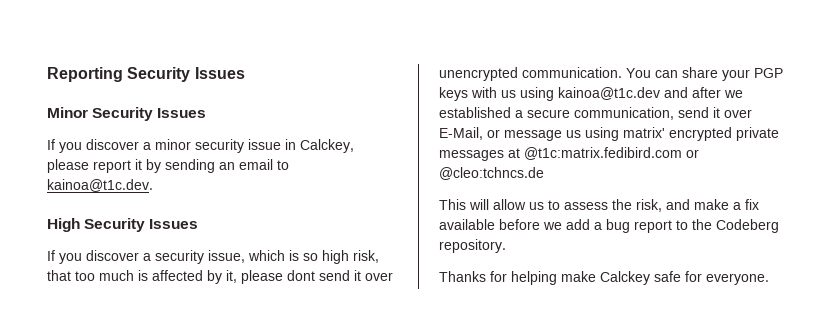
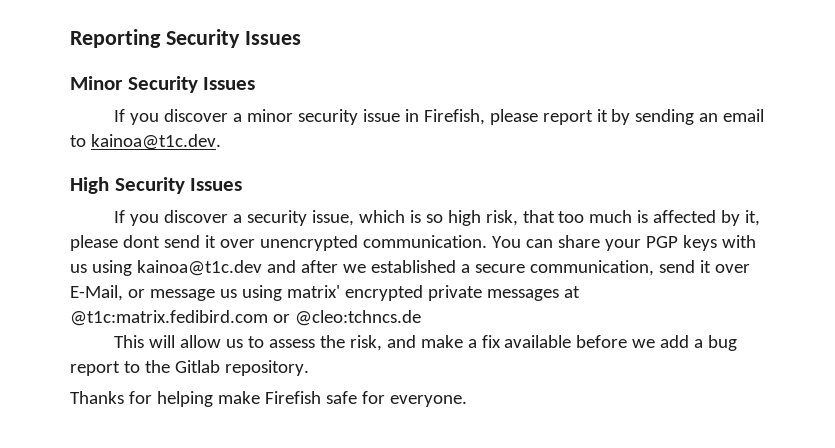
[300,139,354,153] Calckey, -> [423,109,485,125] Firefish,
[716,219,779,233] Codeberg -> [174,360,220,373] Gitlab
[600,271,650,285] Calckey -> [264,391,321,404] Firefish

